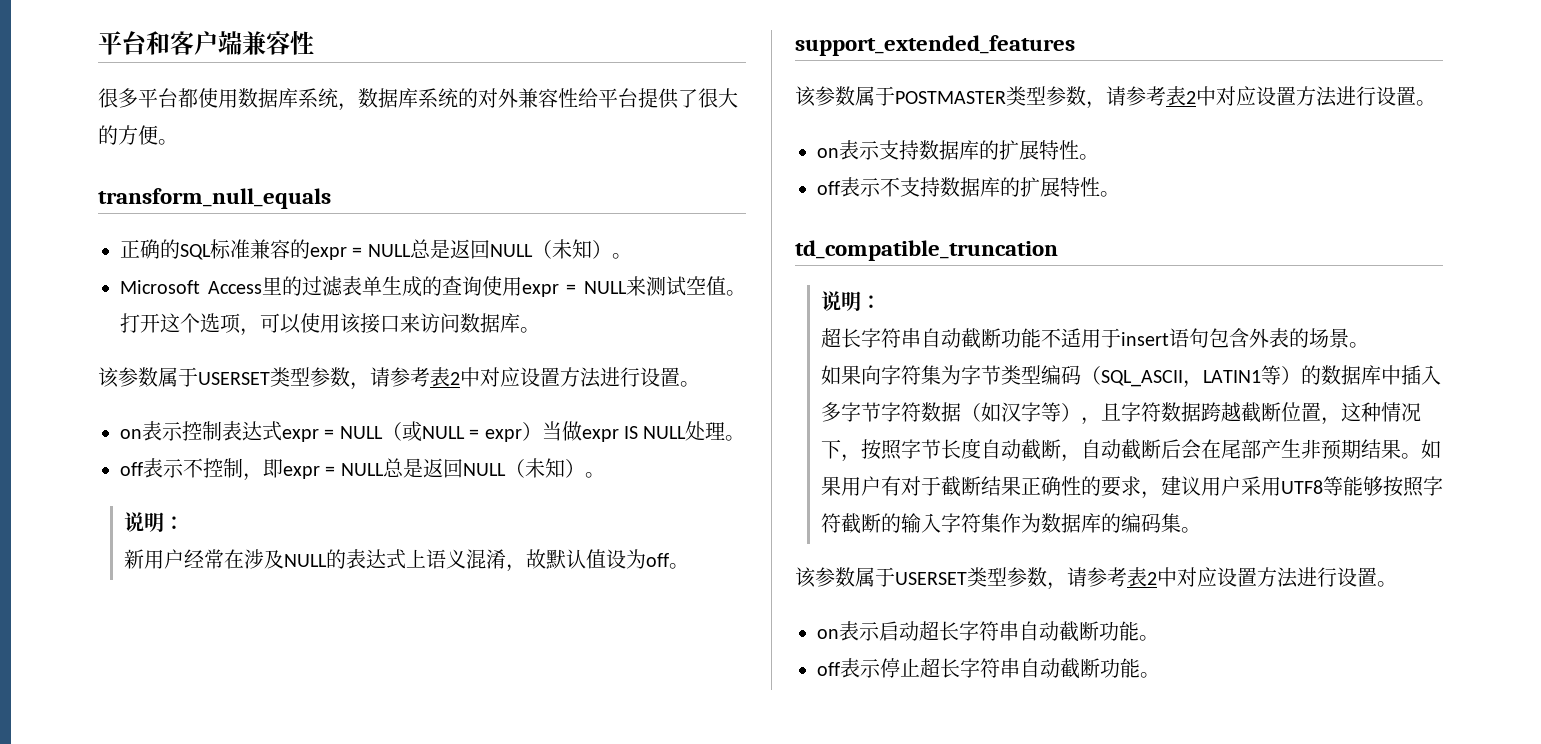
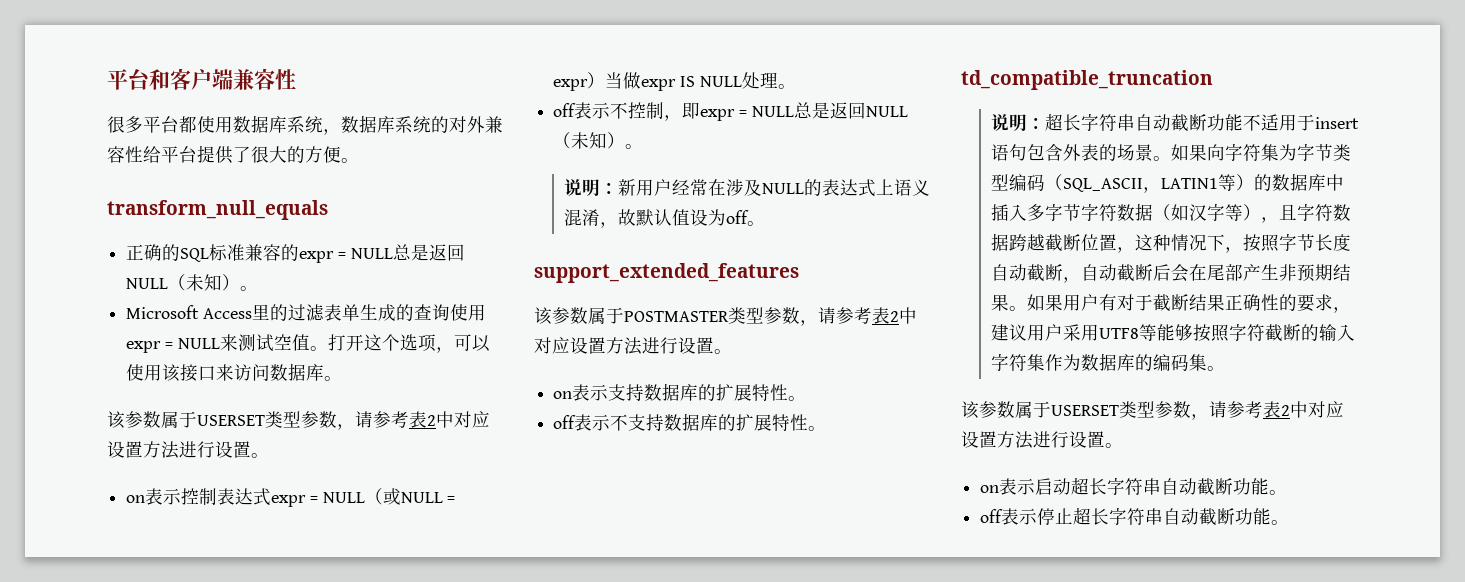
(184, 523) // -> (618, 188) none
(881, 302) // -> (1045, 123) none
(1369, 345) // -> (1171, 158) none

